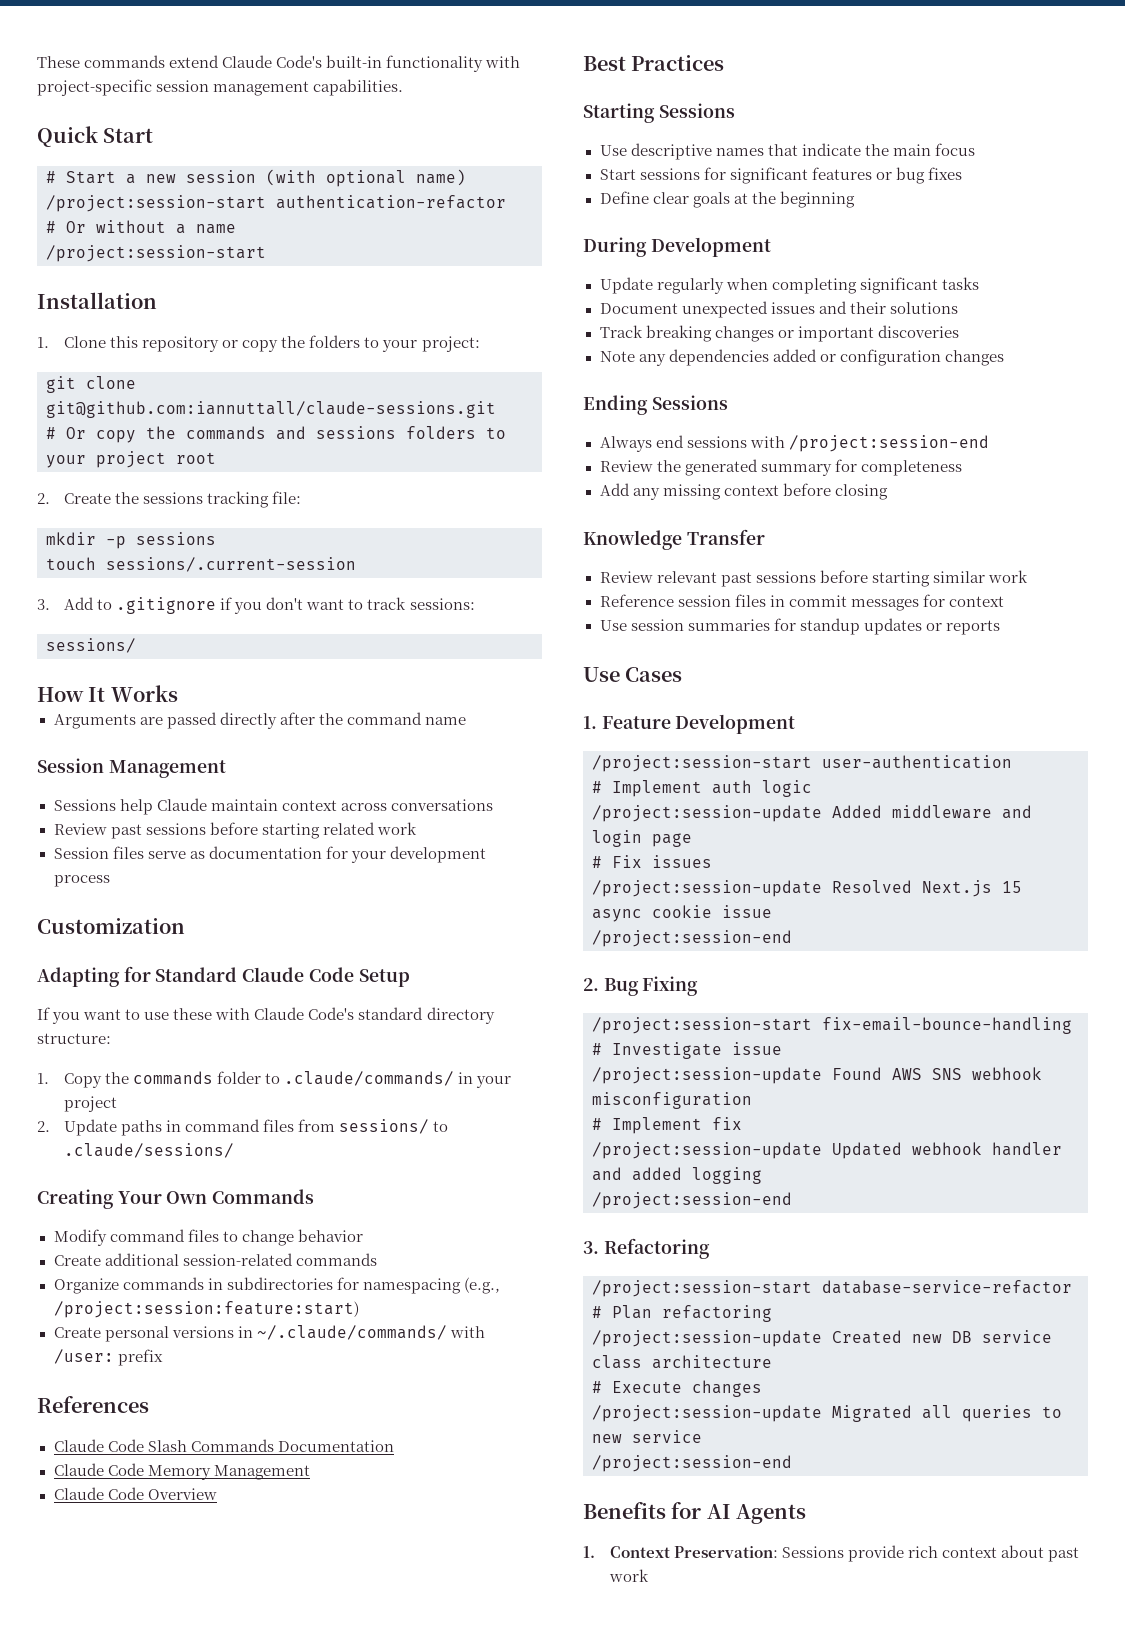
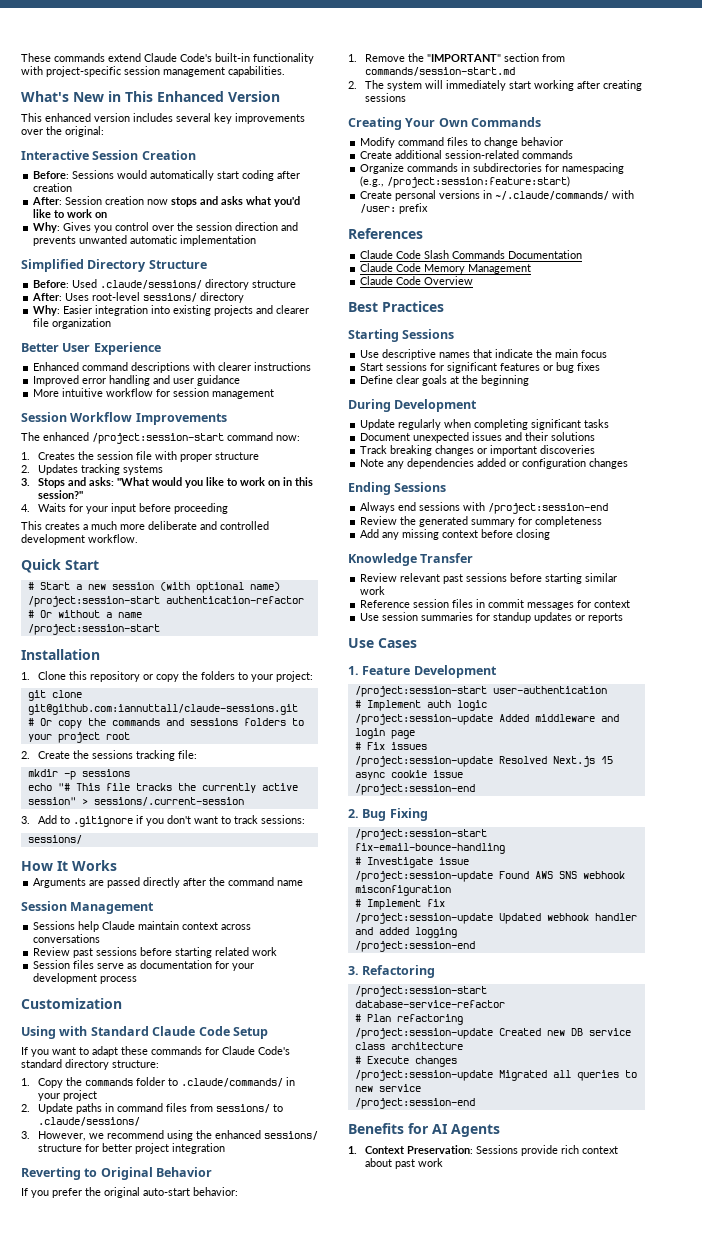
(404, 87) none -> [21,91,280,102] [21,113,305,124] [21,126,104,137] [21,150,196,160] [33,170,301,181] [33,183,73,192] [32,196,301,207] [33,209,108,218] [33,222,299,233] [33,235,257,246] [21,259,207,272] [33,279,297,290] [32,292,245,303] [33,305,310,316] [33,318,112,329] [21,342,161,355] [33,362,312,373] [33,375,241,386] [33,388,275,399] [21,412,227,425] [21,432,300,444] [21,451,259,462] [21,464,163,475] [21,477,313,488] [37,490,83,499] [21,503,228,514] [21,521,269,530] [21,534,138,545] // What's New in This Enhanced Version // This enhanced version includes several key improvements over the original: // Interactive Session Creation // Before: Sessions would automatically start coding after creation // After: Session creation now stops and asks what you'd like to work on // Why: Gives you control over the session direction and prevents unwanted automatic implementation // Simplified Directory Structure // Before: Used .claude/sessions/ directory structure // After: Uses root-level sessions/ directory // Why: Easier integration into existing projects and clearer file organization // Better User Experience // Enhanced command descriptions with clearer instructions // Improved error handling and user guidance // More intuitive workflow for session management // Session Workflow Improvements // The enhanced /project:session-start command now: // 1. Creates the session file with proper structure // 2. Updates tracking systems // 3. Stops and asks: "What would you like to work on in this session?" // 4. Waits for your input before proceeding // This creates a much more deliberate and controlled development workflow.
[46,557,96,570] touch -> [27,783,298,793] [27,797,88,805] echo "# This file tracks the currently active session" >
[37,966,151,987] Adapting for -> [21,1026,88,1039] Using with
[144,1008,251,1020] use these with -> [92,1046,219,1057] adapt these commands for
(235, 1150) none -> [21,1130,318,1141] [37,1143,225,1154] [21,1167,213,1180] [21,1187,238,1198] [348,53,565,62] [364,67,515,76] [348,80,642,91] [364,93,406,102] // 3. However, we recommend using the enhanced sessions/ structure for better project integration // Reverting to Original Behavior // If you prefer the original auto-start behavior: // 1. Remove the "IMPORTANT" section from commands/session-start.md // 2. The system will immediately start working after creating sessions

